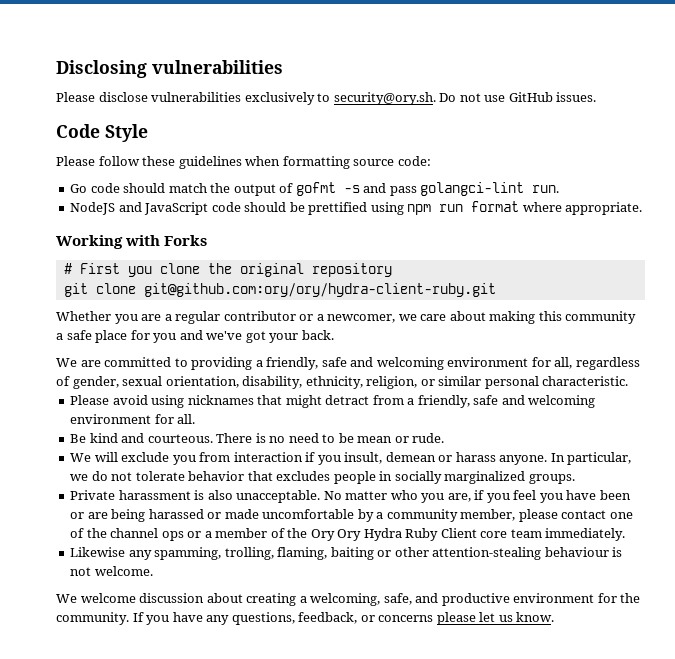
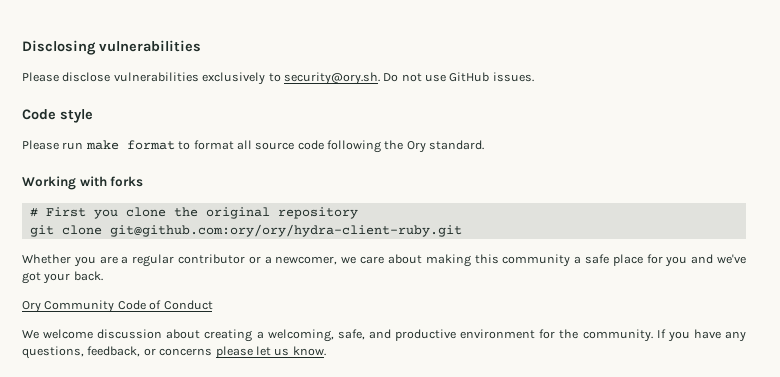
[105,124,148,142] [56,156,431,169] [70,182,560,196] [70,201,643,215] Style // Please follow these guidelines when formatting source code: // Go code should match the output of gofmt -s and pass golangci-lint run. // NodeJS and JavaScript code should be prettified using npm run format where appropriate. -> [60,109,93,123] [22,140,485,153] style // Please run make format to format all source code following the Ory standard.
[164,235,208,246] Forks -> [110,176,144,187] forks
[56,357,640,370] [56,376,629,389] [70,395,596,408] [70,414,196,424] [70,433,445,443] [70,452,632,465] [70,471,575,484] [70,490,631,503] [70,509,633,522] [70,528,626,541] [70,547,623,560] [70,566,153,576] We are committed to providing a friendly, safe and welcoming environment for all, regardless of gender, sexual orientation, disability, ethnicity, religion, or similar personal characteristic. // Please avoid using nicknames that might detract from a friendly, safe and welcoming environment for all. // Be kind and courteous. There is no need to be mean or rude. // We will exclude you from interaction if you insult, demean or harass anyone. In particular, we do not tolerate behavior that excludes people in socially marginalized groups. // Private harassment is also unacceptable. No matter who you are, if you feel you have been or are being harassed or made uncomfortable by a community member, please contact one of the channel ops or a member of the Ory Ory Hydra Ruby Client core team immediately. // Likewise any spamming, trolling, flaming, baiting or other attention-stealing behaviour is not welcome. -> [22,300,213,313] Ory Community Code of Conduct

